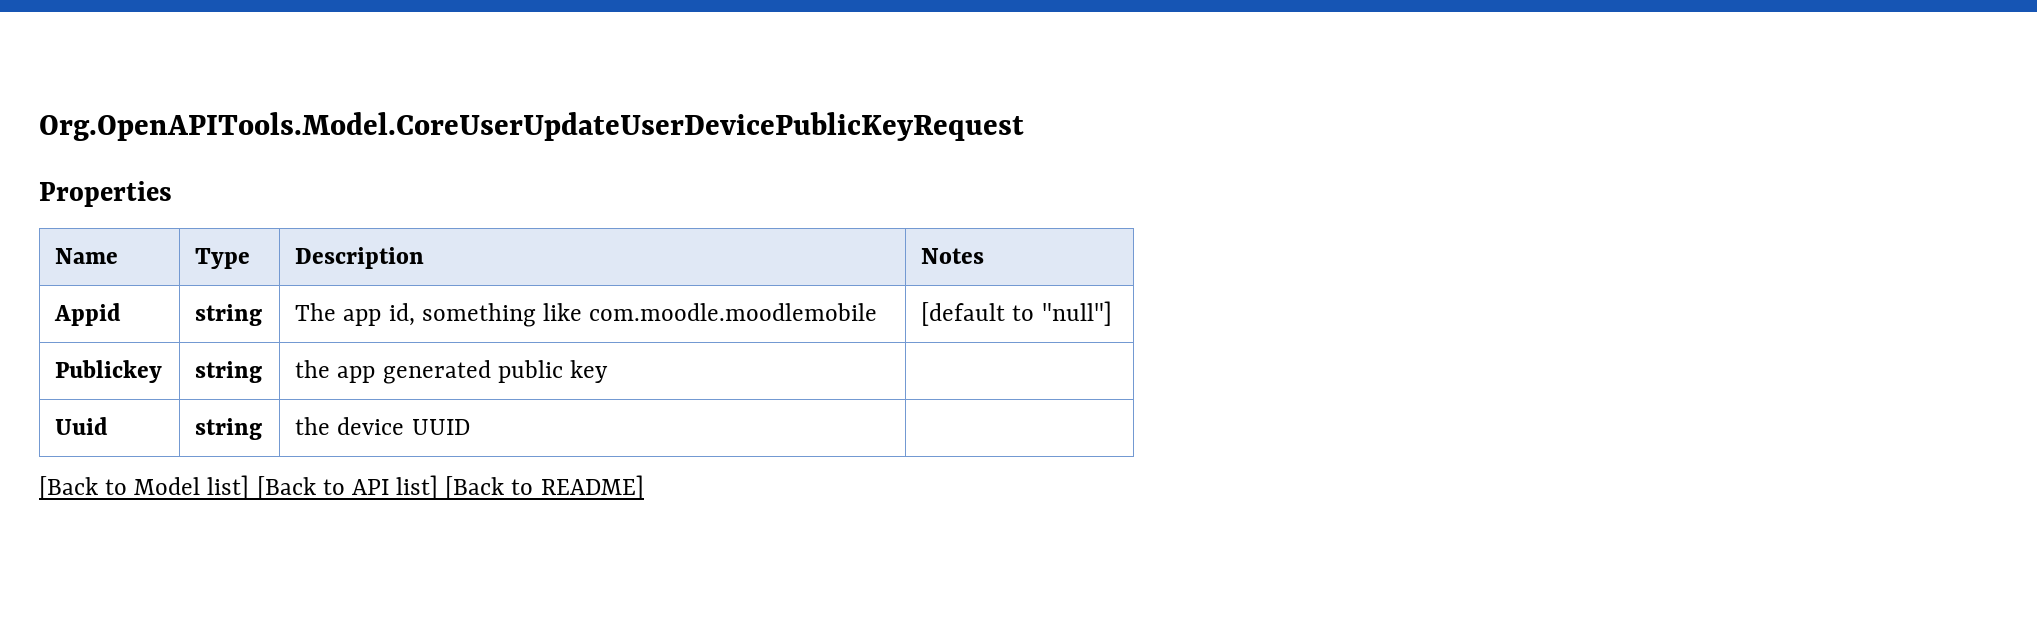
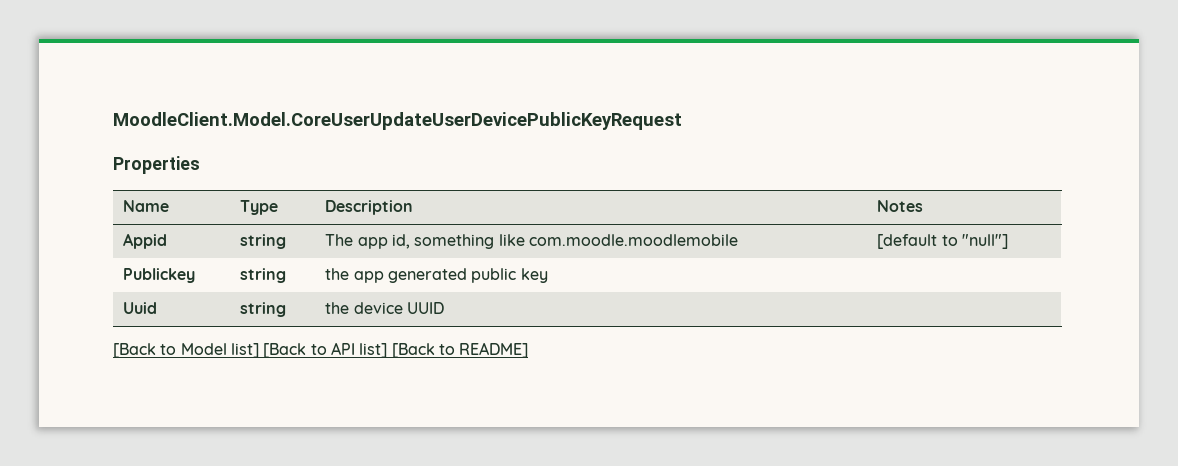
[39,112,1024,141] Org.OpenAPITools.Model.CoreUserUpdateUserDevicePublicKeyRequest -> [113,112,682,130] MoodleClient.Model.CoreUserUpdateUserDevicePublicKeyRequest

